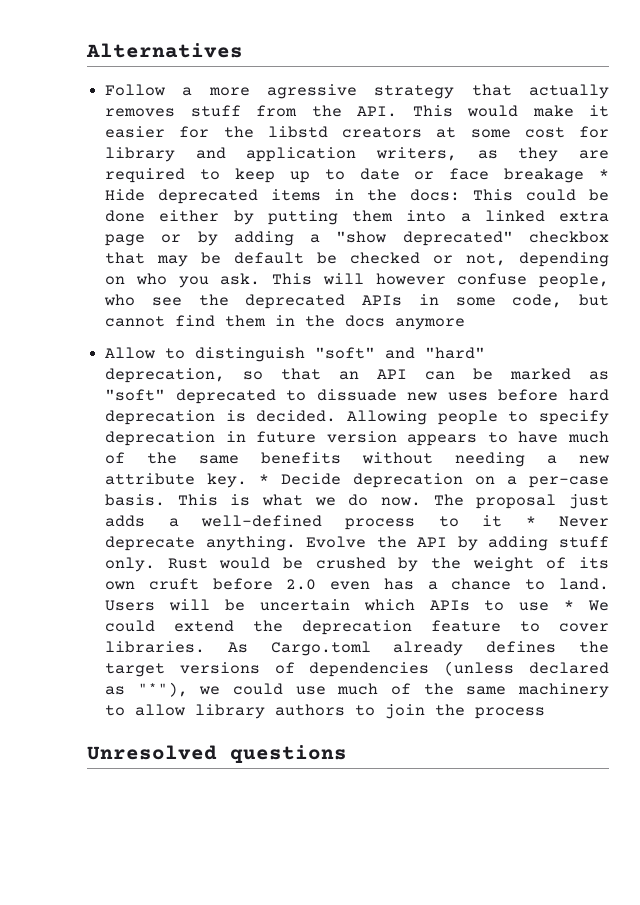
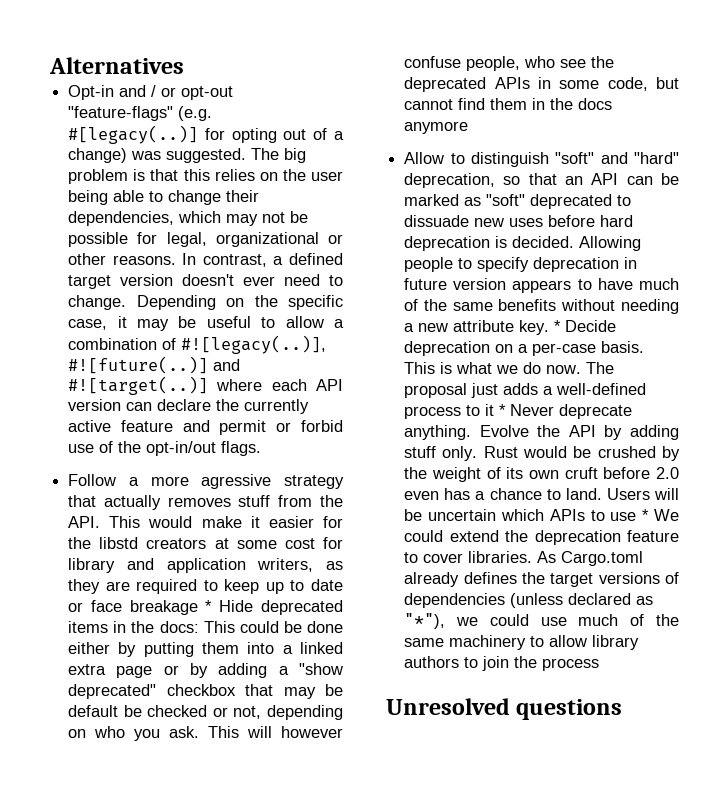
(243, 50) none -> [68,85,234,100] [68,106,213,121] [68,125,344,144] [68,148,307,163] [68,169,343,184] [68,190,260,205] [68,211,309,226] [68,232,343,247] [68,253,343,267] [68,274,343,289] [68,295,343,310] [68,316,345,331] [68,335,327,354] [68,356,241,374] [68,376,344,395] [68,399,310,414] [68,420,344,435] [68,441,262,456] // Opt-in and / or opt-out "feature-flags" (e.g. #[legacy(..)] for opting out of a change) was suggested. The big problem is that this relies on the user being able to change their dependencies, which may not be possible for legal, organizational or other reasons. In contrast, a defined target version doesn't ever need to change. Depending on the specific case, it may be useful to allow a combination of #![legacy(..)], #![future(..)] and #![target(..)] where each API version can declare the currently active feature and permit or forbid use of the opt-in/out flags.

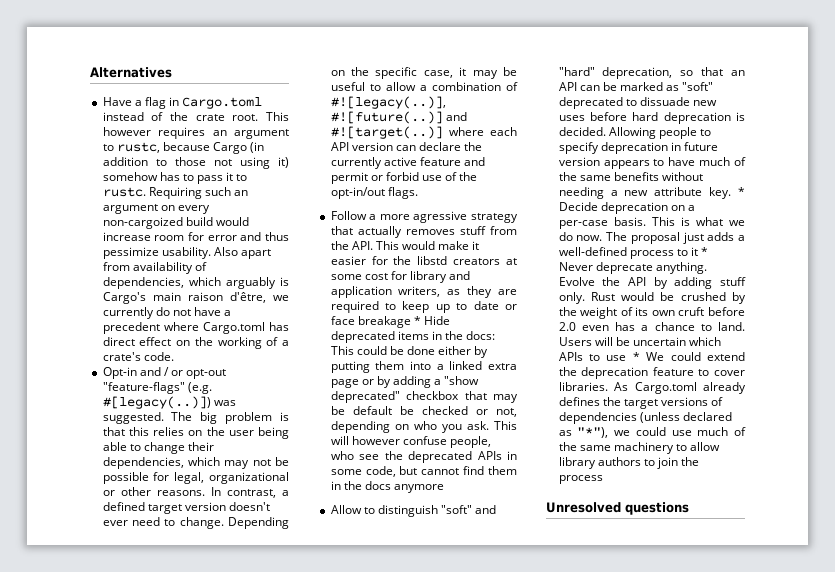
(184, 65) none -> [102,97,263,109] [102,112,289,121] [102,127,289,139] [102,142,265,154] [102,157,289,169] [102,172,248,184] [102,187,248,199] [102,204,210,214] [102,217,249,229] [102,232,289,241] [102,247,271,259] [102,262,207,274] [102,277,289,289] [102,292,289,304] [102,307,232,319] [102,322,289,334] [102,337,289,349] [102,352,174,361] // Have a flag in Cargo.toml instead of the crate root. This however requires an argument to rustc, because Cargo (in addition to those not using it) somehow has to pass it to rustc. Requiring such an argument on every non-cargoized build would increase room for error and thus pessimize usability. Also apart from availability of dependencies, which arguably is Cargo's main raison d'être, we currently do not have a precedent where Cargo.toml has direct effect on the working of a crate's code.
[68,125,344,144] [68,148,128,163] #[legacy(..)] for opting out of a change) -> [102,396,211,409] #[legacy(..)])

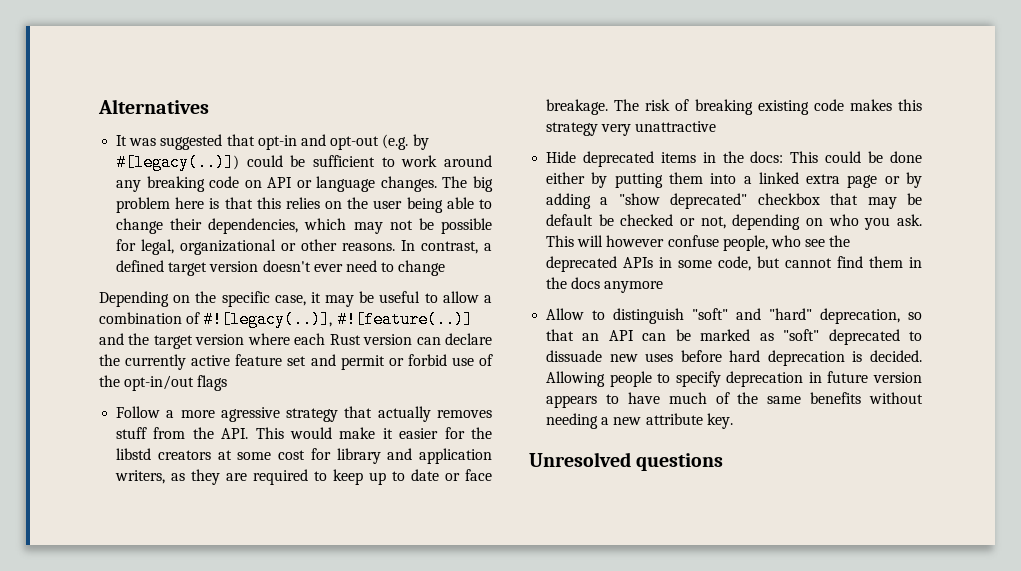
[102,97,263,109] [102,112,289,121] [102,127,289,139] [102,142,265,154] [102,157,289,169] [102,172,248,184] [102,187,248,199] [102,204,210,214] [102,217,249,229] [102,232,289,241] [102,247,271,259] [102,262,207,274] [102,277,289,289] [102,292,289,304] [102,307,232,319] [102,322,289,334] [102,337,289,349] [102,352,174,361] [102,367,227,379] [102,382,212,394] [102,396,236,409] [102,412,164,424] Have a flag in Cargo.toml instead of the crate root. This however requires an argument to rustc, because Cargo (in addition to those not using it) somehow has to pass it to rustc. Requiring such an argument on every non-cargoized build would increase room for error and thus pessimize usability. Also apart from availability of dependencies, which arguably is Cargo's main raison d'être, we currently do not have a precedent where Cargo.toml has direct effect on the working of a crate's code. // Opt-in and / or opt-out "feature-flags" (e.g. #[legacy(..)]) was suggested. -> [116,134,429,150] [116,154,492,171] [116,176,437,192] It was suggested that opt-in and opt-out (e.g. by #[legacy(..)]) could be sufficient to work around any breaking code on API or language changes.
(273, 418) none -> [175,197,205,209] here
[179,517,224,529] change. -> [398,260,446,276] change //
[330,111,467,124] [330,126,443,139] #![future(..)] and #![target(..)] -> [336,311,473,328] [99,333,245,349] #![feature(..)] and the target version
[330,142,349,151] API -> [329,334,361,345] Rust
(461, 161) none -> [287,356,307,366] set
[387,187,418,199] flags. -> [197,375,228,391] flags
[357,316,421,328] breakage * -> [546,99,922,115] [546,121,717,136] breakage. The risk of breaking existing code makes this strategy very unattractive //
[738,187,745,196] [558,202,695,214] [558,217,745,229] [558,232,745,244] [558,247,709,259] [558,262,707,274] [558,277,746,289] [558,292,746,304] [558,307,745,319] [558,322,745,331] [558,337,722,346] [558,352,745,361] [558,367,745,379] [558,382,746,394] [558,397,724,409] [558,412,732,424] [558,427,746,438] [558,442,721,454] [558,457,700,469] [558,475,603,484] * Decide deprecation on a per-case basis. This is what we do now. The proposal just adds a well-defined process to it * Never deprecate anything. Evolve the API by adding stuff only. Rust would be crushed by the weight of its own cruft before 2.0 even has a chance to land. Users will be uncertain which APIs to use * We could extend the deprecation feature to cover libraries. As Cargo.toml already defines the target versions of dependencies (unless declared as "*"), we could use much of the same machinery to allow library authors to join the process -> (733, 421) none

